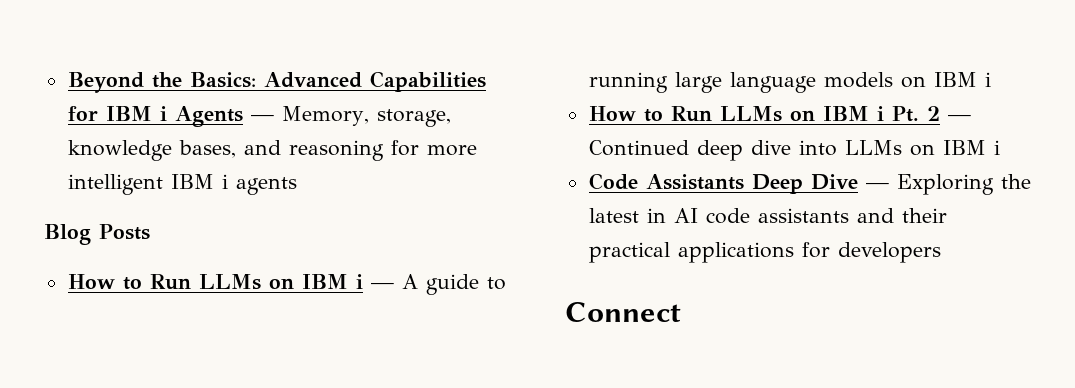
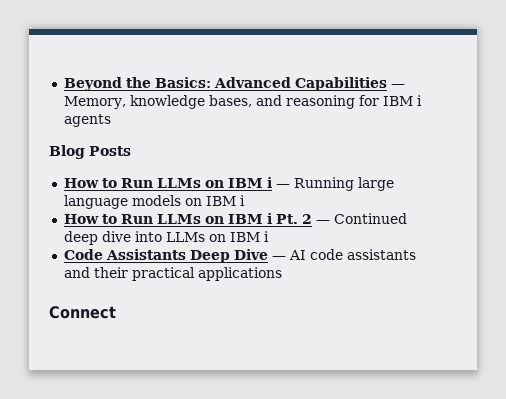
[67,106,243,127] for IBM i Agents -> (387, 84) none
[376,109,451,127] storage, -> (126, 102) none
[426,145,477,156] [67,174,163,195] more intelligent -> (379, 100) none
[401,274,506,295] [588,72,668,93] A guide to running -> [293,177,354,191] Running
[896,174,1031,195] [588,208,666,223] Exploring the latest in -> (286, 258) none
[801,242,941,263] for developers -> (282, 274) none

